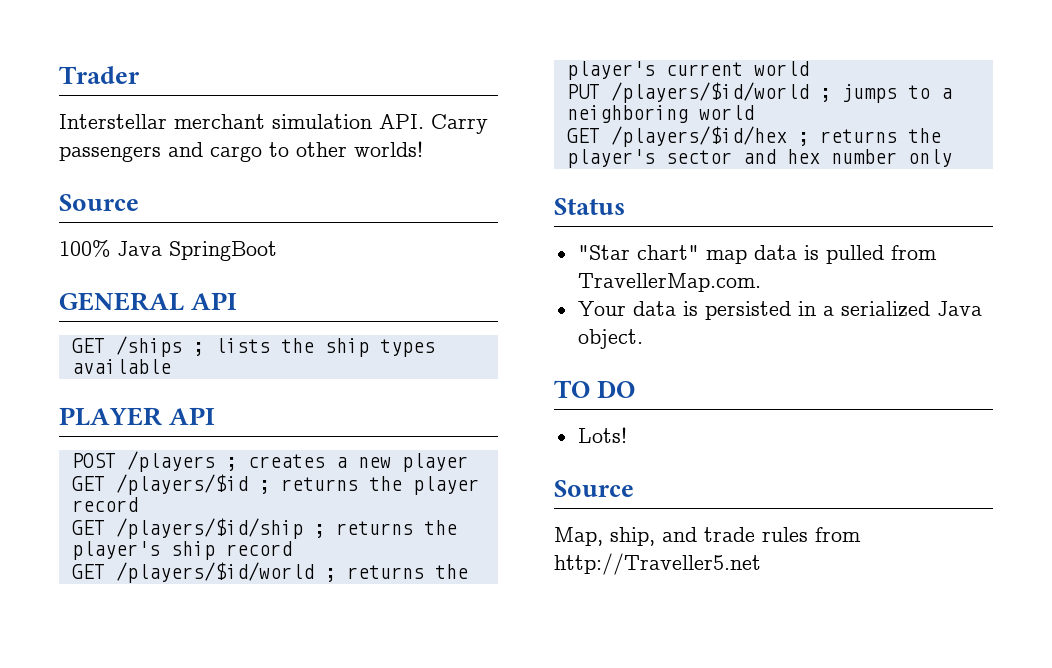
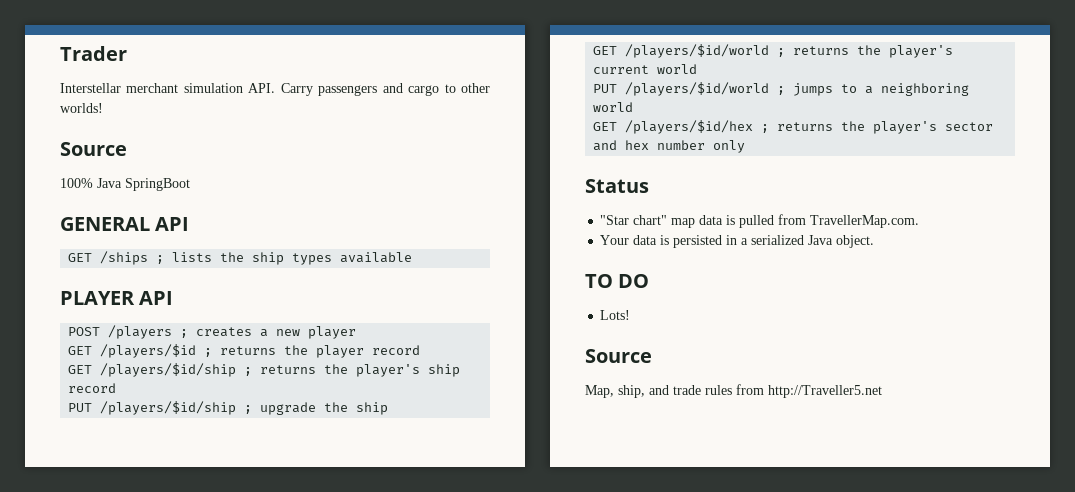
(292, 548) none -> [68,401,389,415] // PUT /players/$id/ship ; upgrade the ship

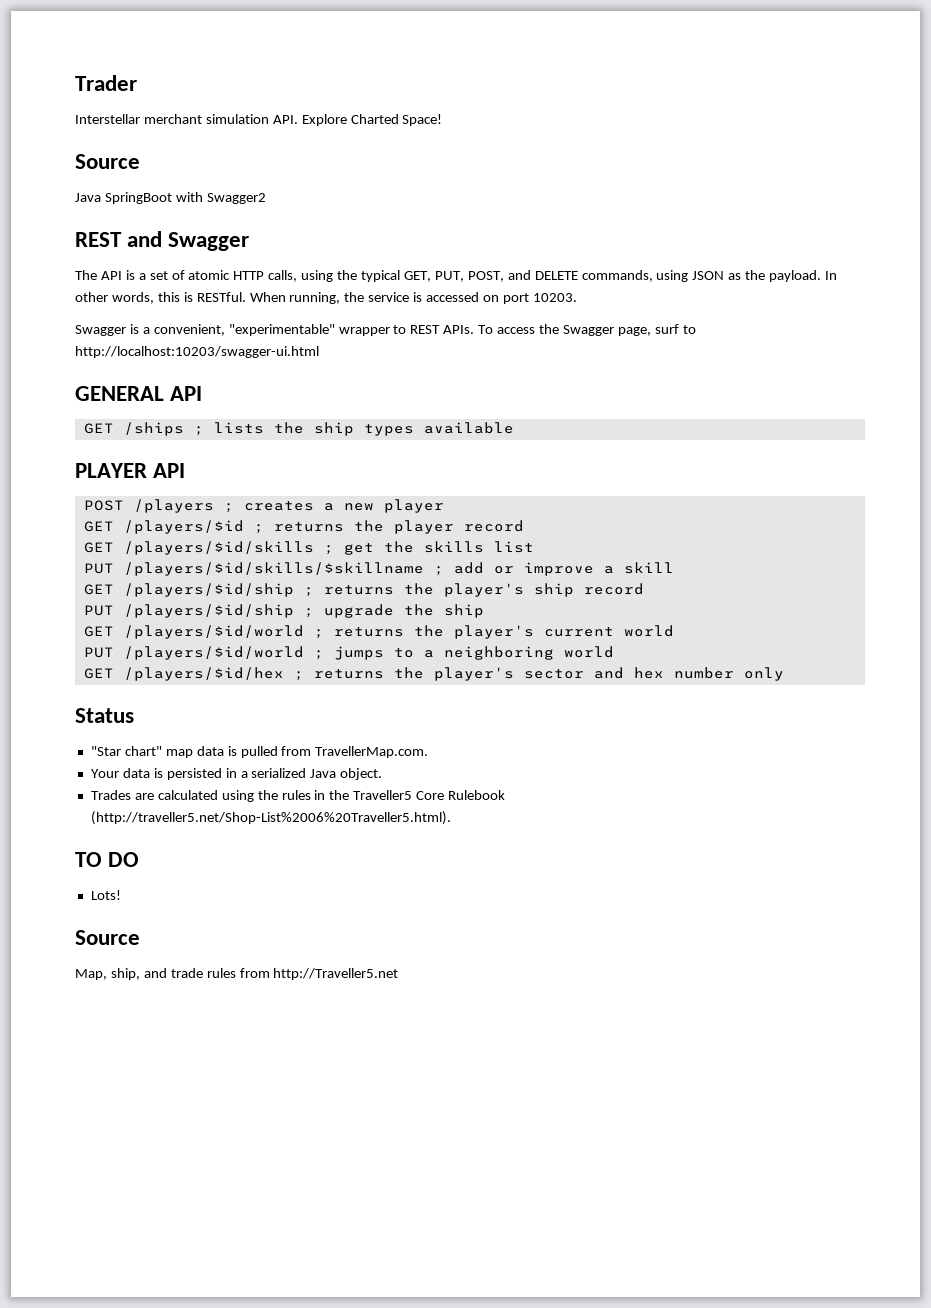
[280,83,491,96] [60,103,103,113] [60,142,127,156] [60,178,93,188] Carry passengers and cargo to other worlds! // Source // 100% -> [301,114,443,126] [75,154,140,169] Explore Charted Space! // Source //
(190, 184) none -> [175,192,266,204] [75,231,250,251] [75,270,838,282] [75,292,577,304] [75,324,696,336] [75,346,319,358] with Swagger2 // REST and Swagger // The API is a set of atomic HTTP calls, using the typical GET, PUT, POST, and DELETE commands, using JSON as the payload. In other words, this is RESTful. When running, the service is accessed on port 10203. // Swagger is a convenient, "experimentable" wrapper to REST APIs. To access the Swagger page, surf to http://localhost:10203/swagger-ui.html
(421, 350) none -> [83,541,534,555] [83,562,674,576] // GET /players/$id/skills ; get the skills list // PUT /players/$id/skills/$skillname ; add or improve a skill
(875, 241) none -> [90,790,506,802] [90,811,451,825] // Trades are calculated using the rules in the Traveller5 Core Rulebook (http://traveller5.net/Shop-List%2006%20Traveller5.html).

